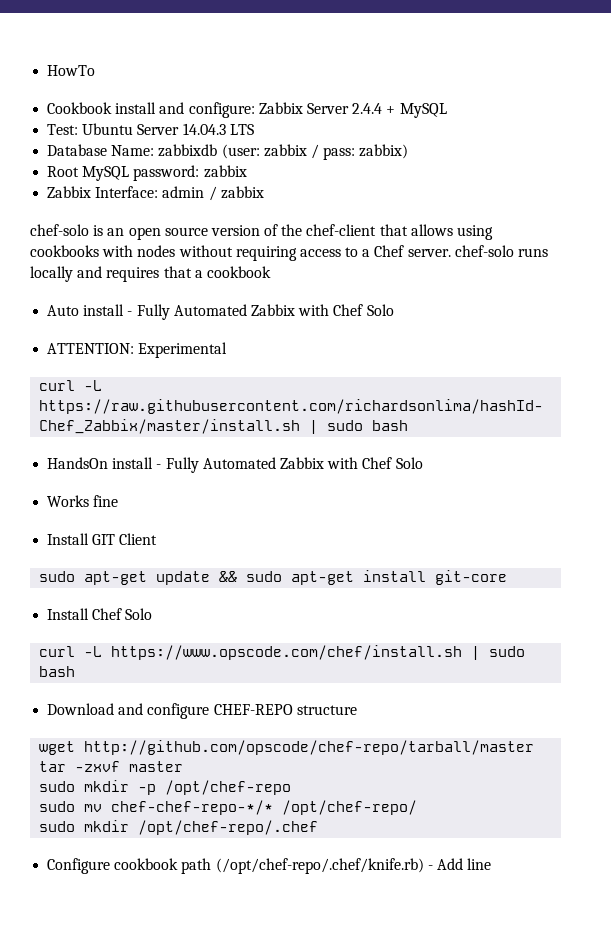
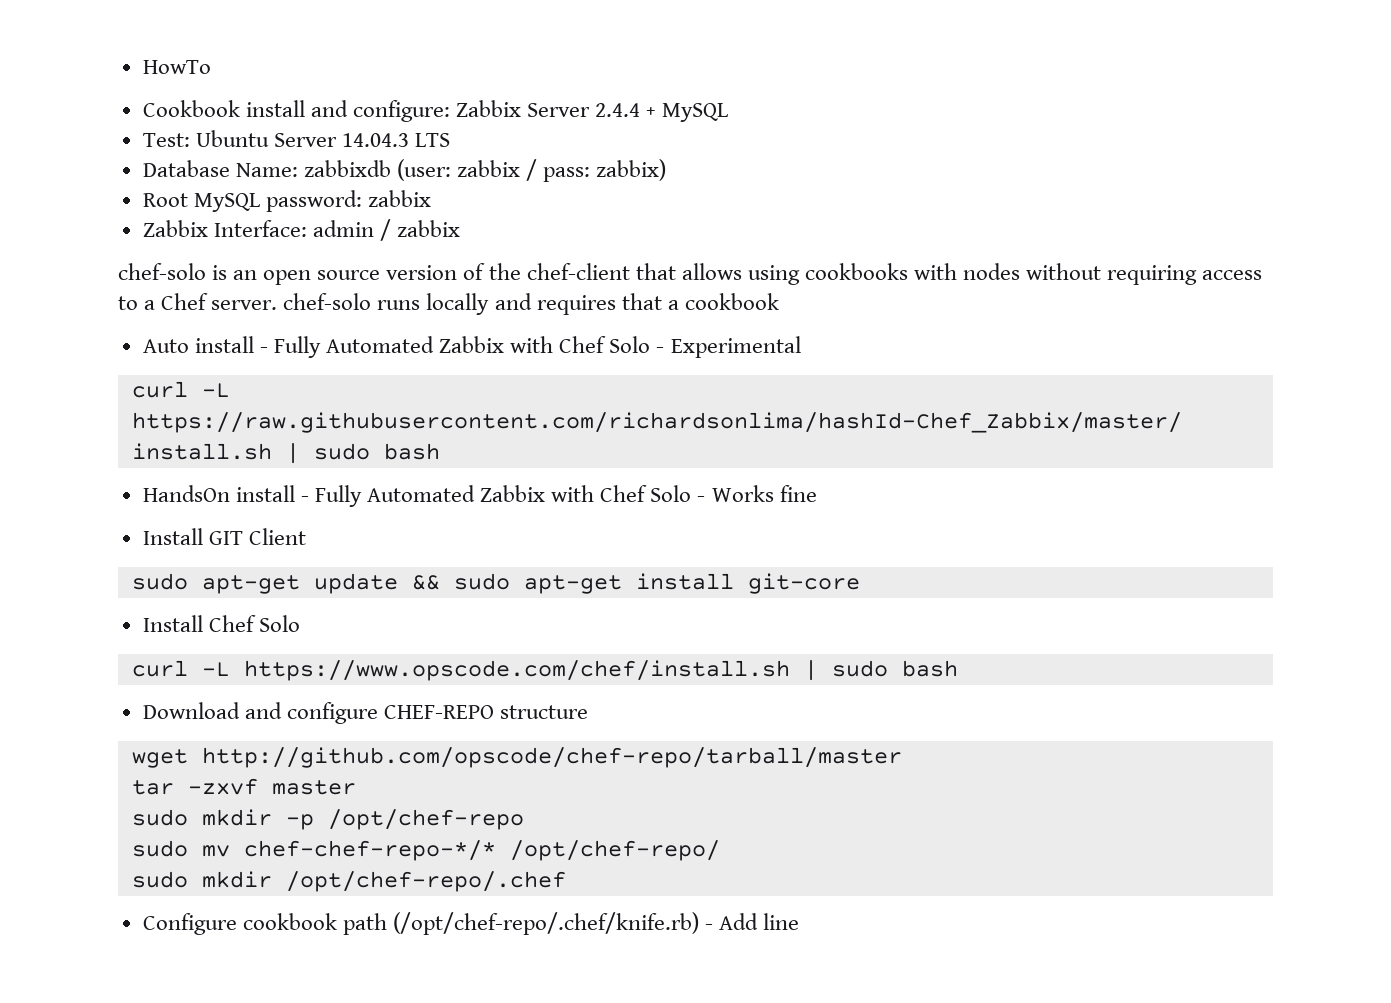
[47,343,135,354] // ATTENTION: -> [656,347,665,353] -
(423, 463) // -> [697,496,706,502] -

